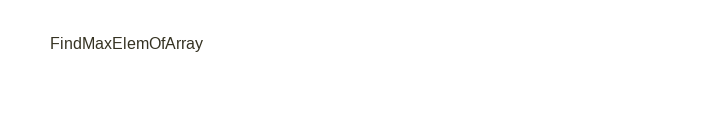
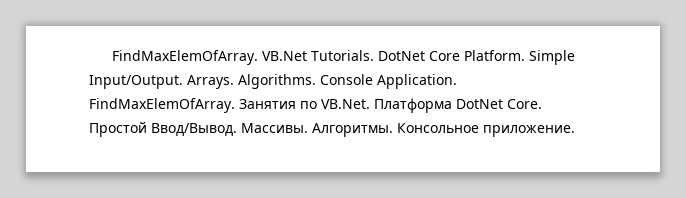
[50,37,203,52] FindMaxElemOfArray -> [111,50,575,65] [89,74,457,89] [89,98,542,113] [89,122,575,137] FindMaxElemOfArray. VB.Net Tutorials. DotNet Core Platform. Simple Input/Output. Arrays. Algorithms. Console Application. FindMaxElemOfArray. Занятия по VB.Net. Платформа DotNet Core. Простой Ввод/Вывод. Массивы. Алгоритмы. Консольное приложение.

